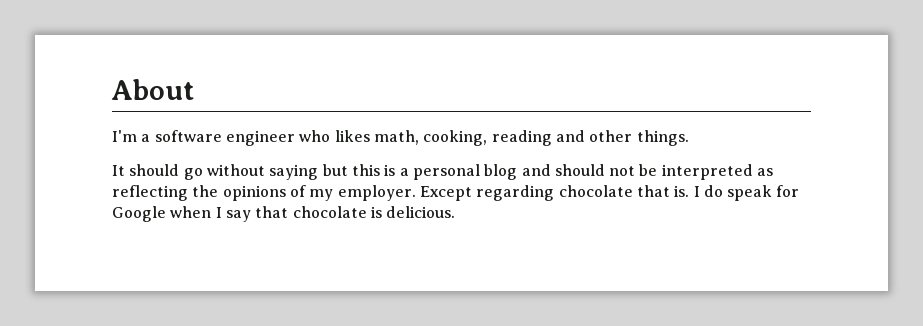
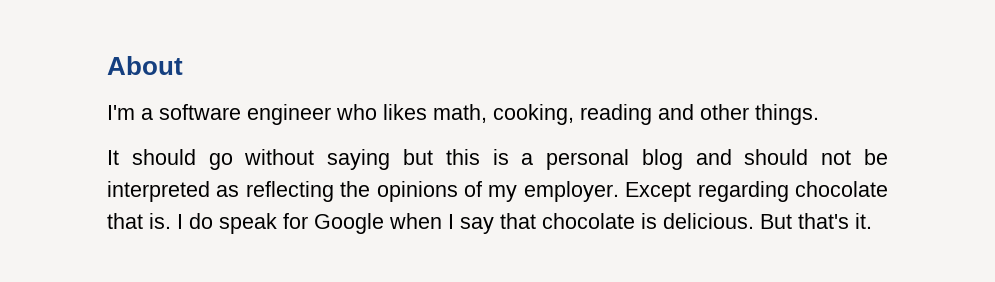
(456, 212) none -> [760,213,872,229] But that's it.

